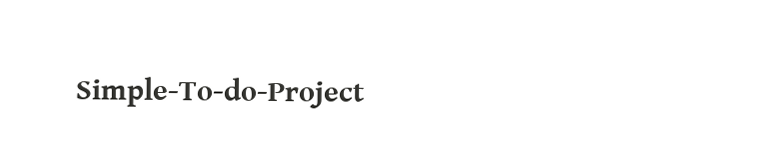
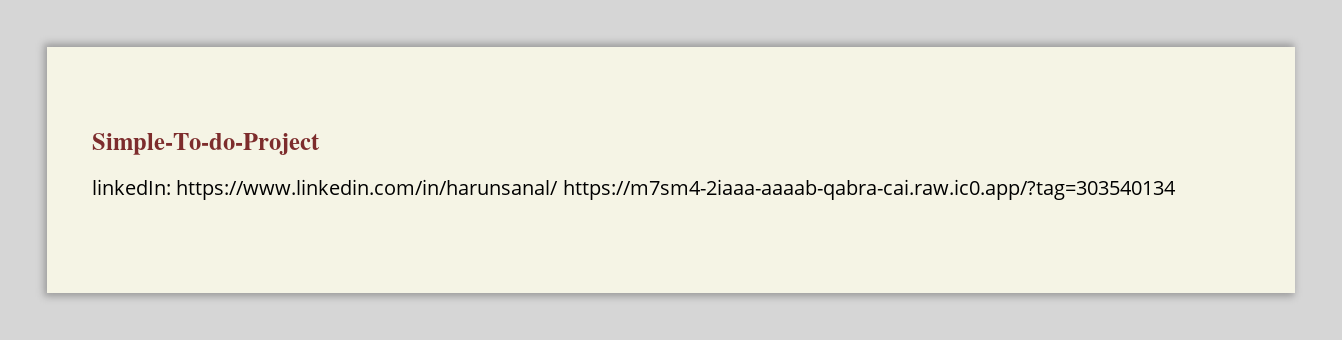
(365, 92) none -> [92,179,1176,200] // linkedIn: https://www.linkedin.com/in/harunsanal/ https://m7sm4-2iaaa-aaaab-qabra-cai.raw.ic0.app/?tag=303540134

